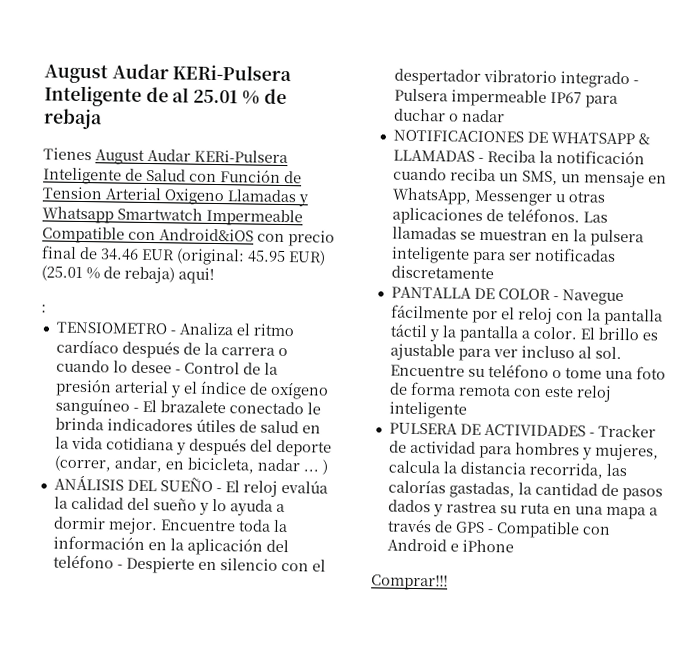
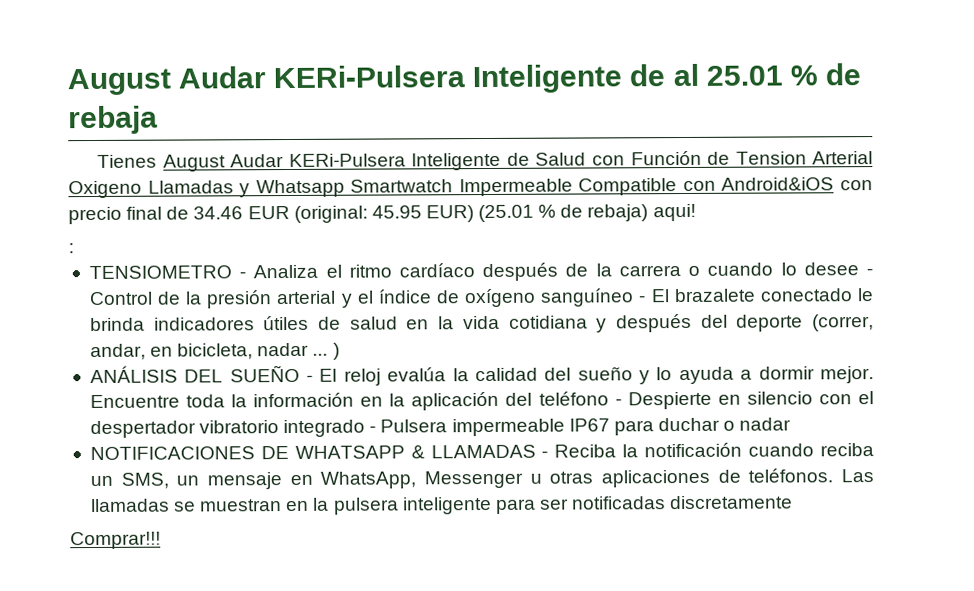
[390,286,624,306] [390,304,663,326] [389,323,658,343] [389,343,622,362] [389,364,666,380] [388,381,612,402] [388,401,467,419] [388,422,656,438] [388,440,659,461] [387,460,627,479] [387,479,663,501] [387,499,658,520] [386,518,611,539] [386,538,514,553] // PANTALLA DE COLOR - Navegue fácilmente por el reloj con la pantalla táctil y la pantalla a color. El brillo es ajustable para ver incluso al sol. Encuentre su teléfono o tome una foto de forma remota con este reloj inteligente // PULSERA DE ACTIVIDADES - Tracker de actividad para hombres y mujeres, calcula la distancia recorrida, las calorías gastadas, la cantidad de pasos dados y rastrea su ruta en una mapa a través de GPS - Compatible con Android e iPhone -> (794, 502) none

